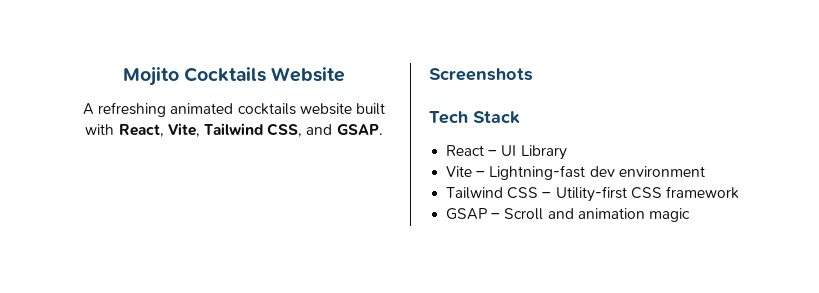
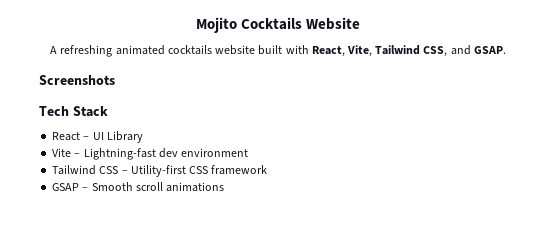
[504,208,690,222] Scroll and animation magic -> [91,182,225,192] Smooth scroll animations

